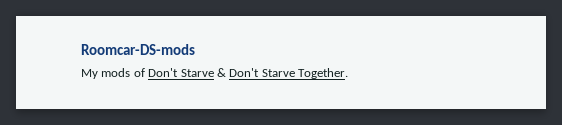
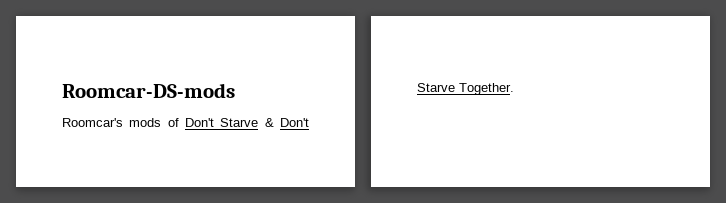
[81,69,98,79] My -> [62,118,123,127] Roomcar's

